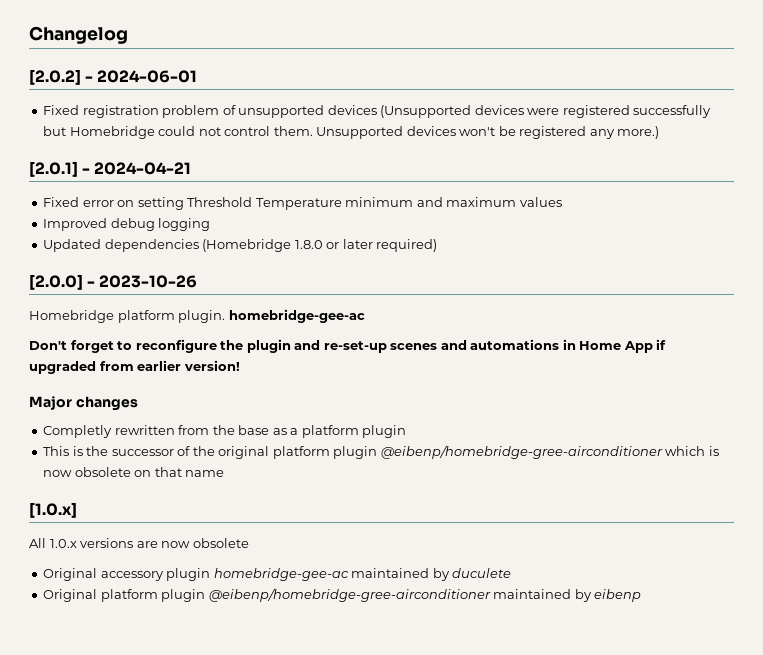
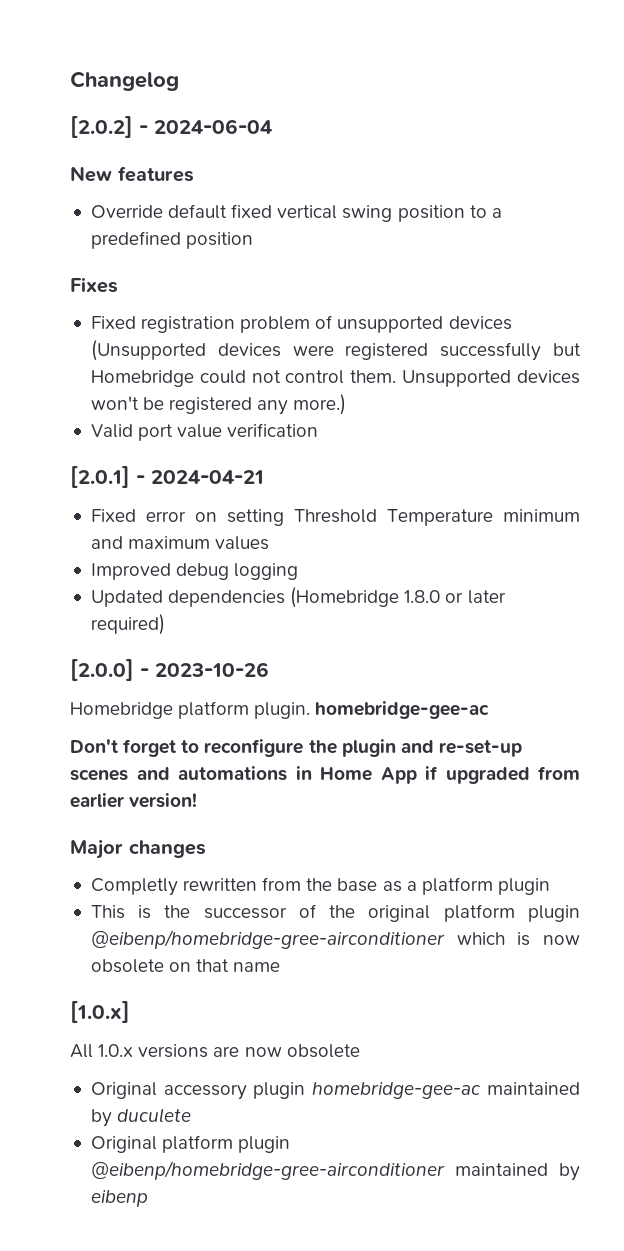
[97,70,198,83] 2024-06-01 -> [154,119,272,134] [70,166,194,182] [90,204,502,222] [90,231,254,249] [70,277,118,293] 2024-06-04 // New features // Override default fixed vertical swing position to a predefined position // Fixes
(660, 132) none -> [90,423,319,441] // Valid port value verification

